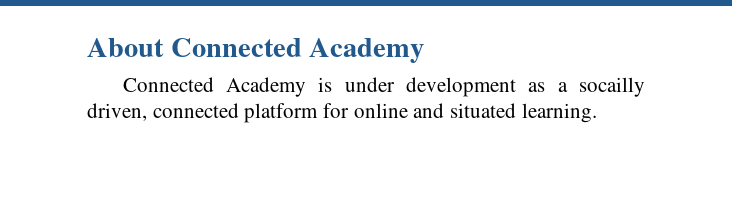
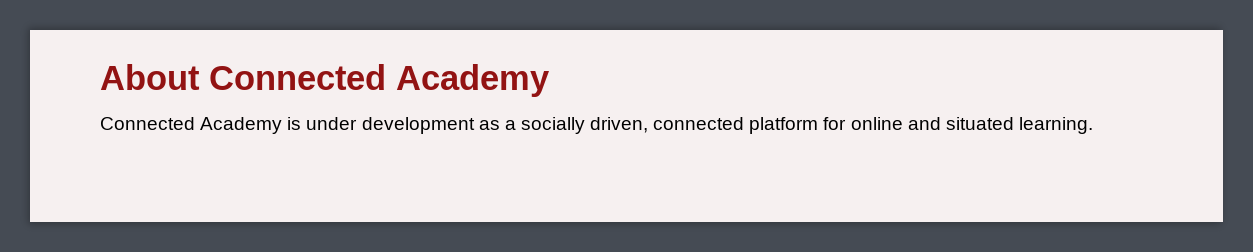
[579,77,645,97] socailly -> [520,117,585,134] socially

